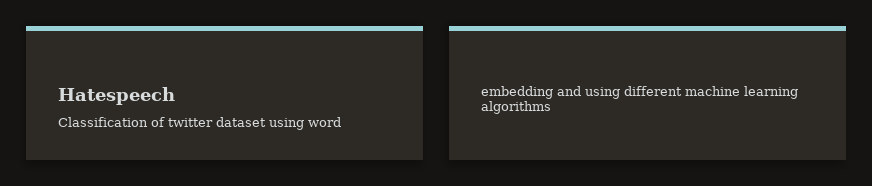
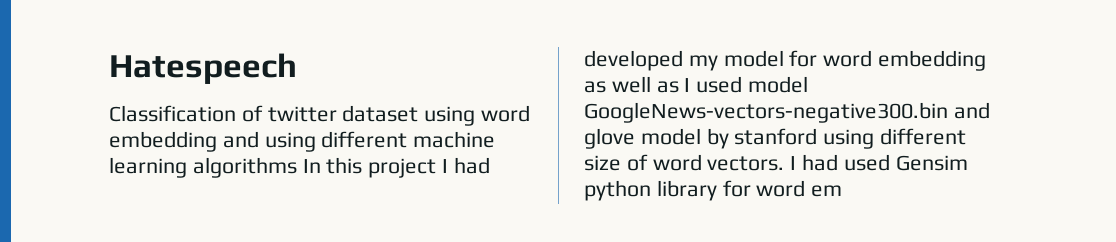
(551, 107) none -> [302,157,490,178] [584,50,987,71] [584,76,809,93] [584,102,990,123] [584,128,967,149] [584,154,968,171] [584,180,843,201] In this project I had developed my model for word embedding as well as I used model GoogleNews-vectors-negative300.bin and glove model by stanford using different size of word vectors. I had used Gensim python library for word em

